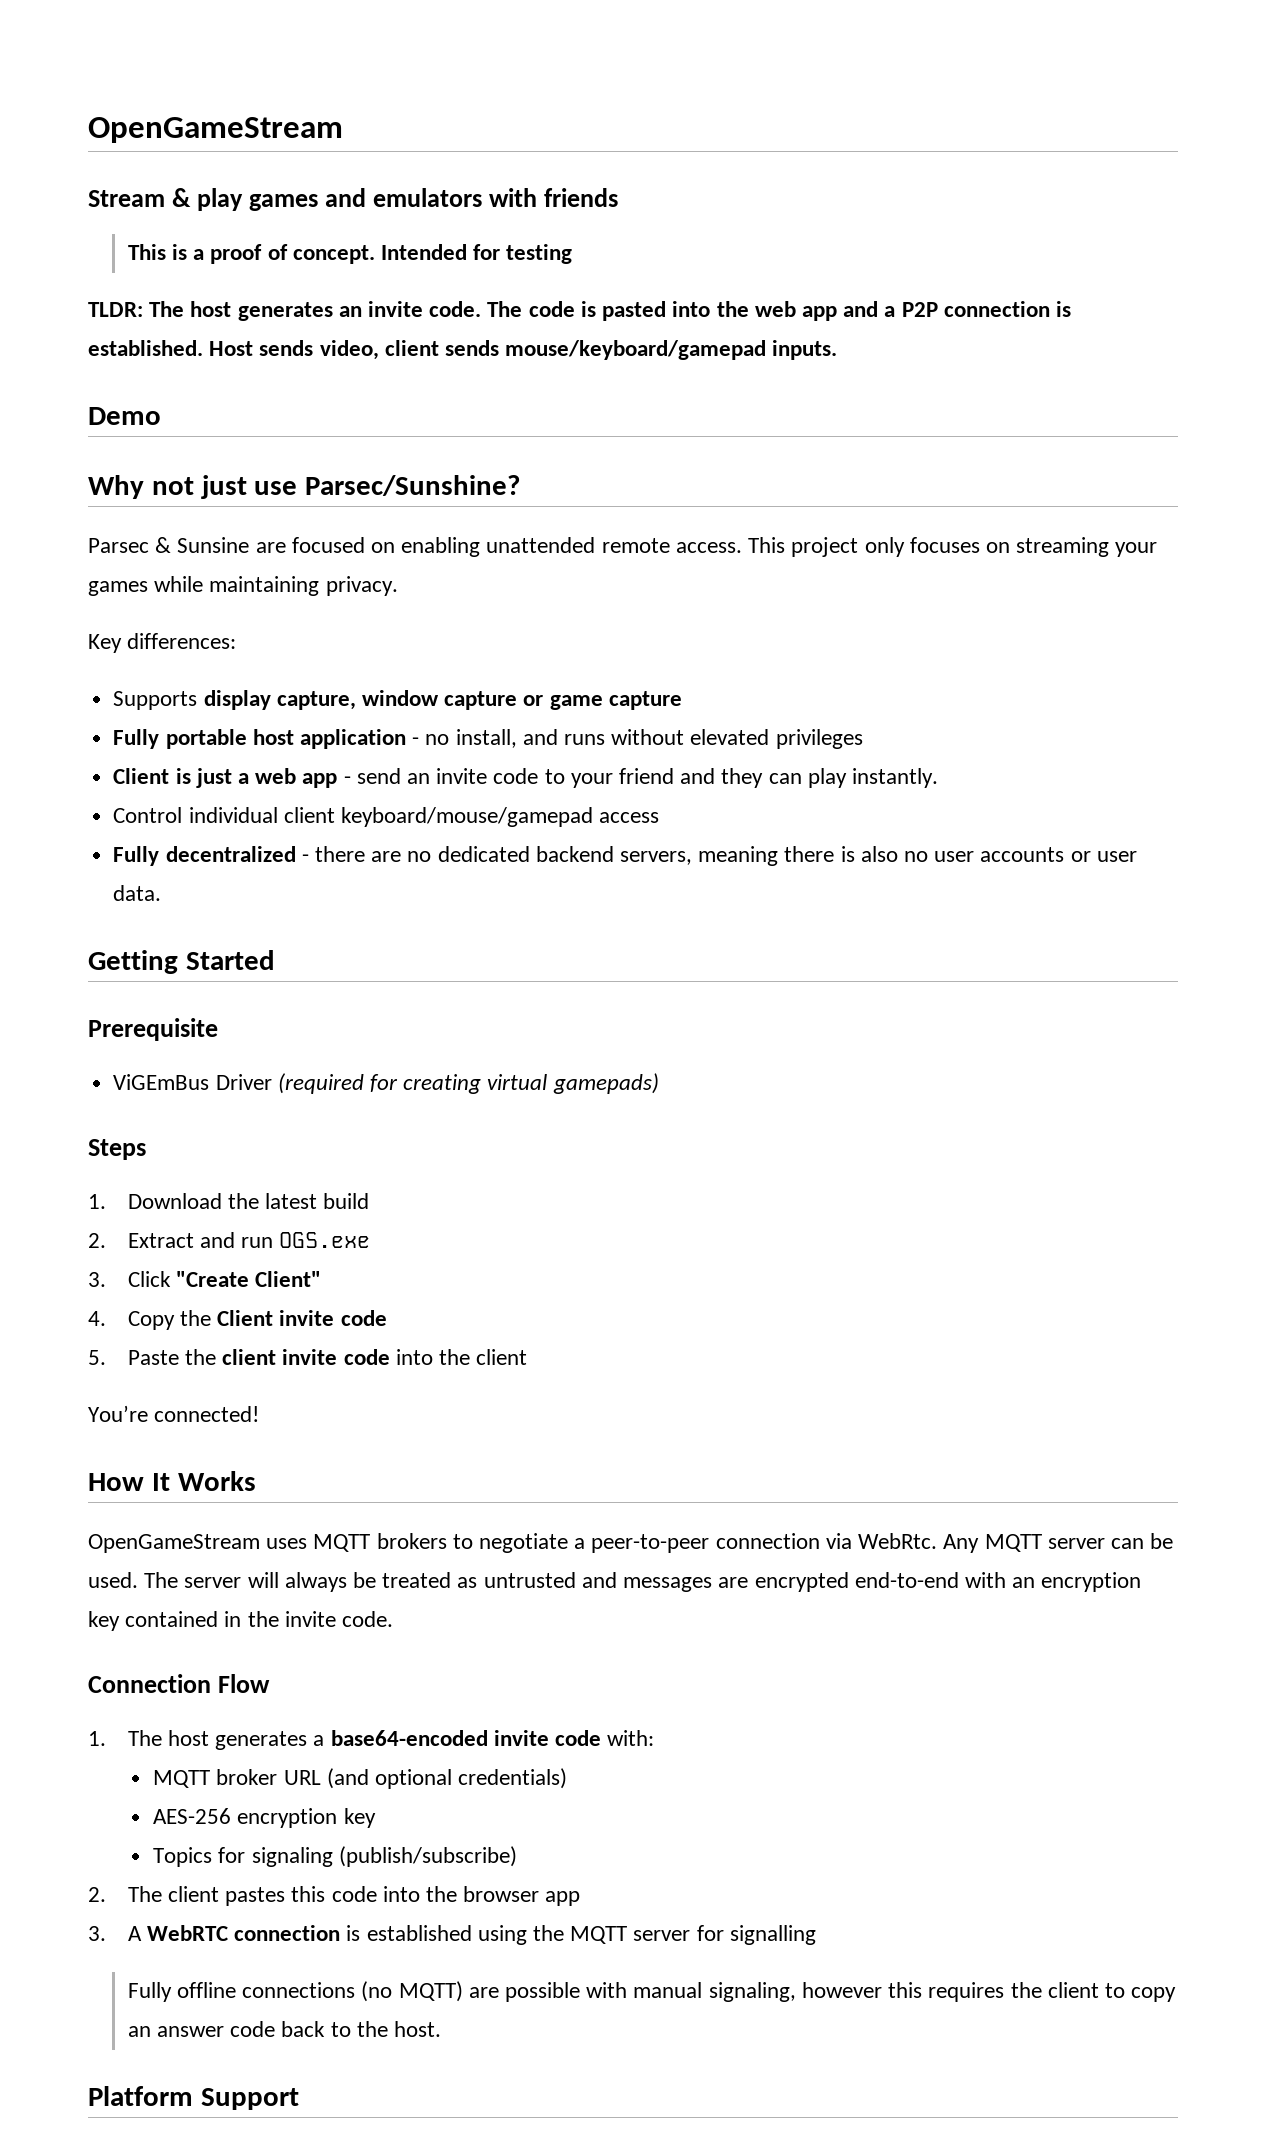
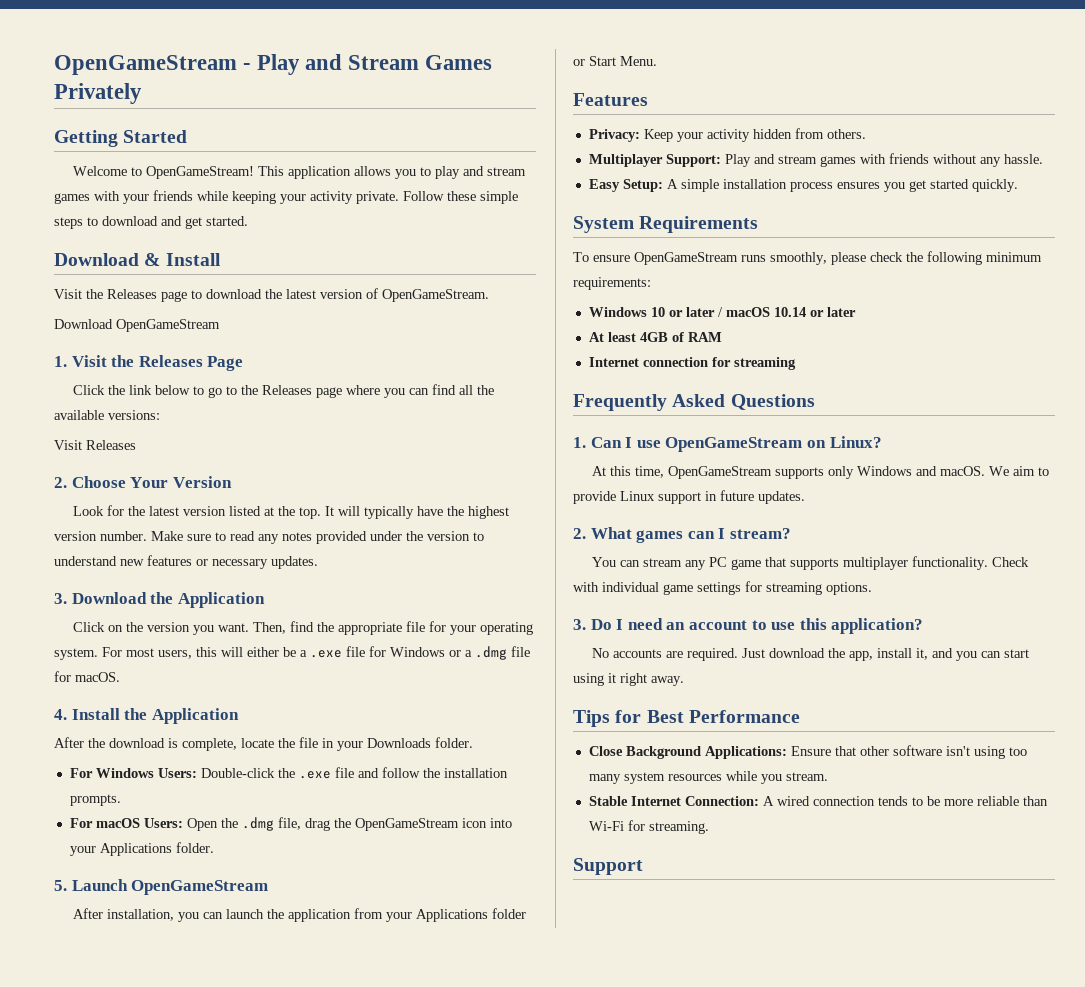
[88,117,343,143] [88,188,619,211] [127,244,573,264] [88,301,1071,321] [88,340,838,360] [88,407,161,425] [88,475,521,499] [88,537,1158,557] [88,576,398,596] [88,633,237,653] [113,690,682,710] [113,729,863,749] [113,768,939,788] [113,807,660,827] [113,846,1137,866] [113,885,162,901] [88,950,275,974] [88,1018,218,1041] [113,1073,659,1094] [88,1139,146,1160] [88,1193,370,1209] [88,1232,371,1248] [88,1271,322,1287] [88,1310,387,1330] [88,1349,528,1365] [88,1405,260,1422] [88,1471,256,1491] [88,1533,1174,1553] [88,1572,1142,1592] [88,1611,394,1631] [88,1674,271,1693] [88,1730,655,1750] [153,1768,568,1789] [153,1808,376,1828] [153,1846,517,1867] [88,1886,581,1906] [88,1925,816,1945] [127,1981,1177,2002] [127,2021,442,2037] [88,2086,193,2106] OpenGameStream // Stream & play games and emulators with friends // This is a proof of concept. Intended for testing // TLDR: The host generates an invite code. The code is pasted into the web app and a P2P connection is established. Host sends video, client sends mouse/keyboard/gamepad inputs. // Demo // Why not just use Parsec/Sunshine? // Parsec & Sunsine are focused on enabling unattended remote access. This project only focuses on streaming your games while maintaining privacy. // Key differences: // Supports display capture, window capture or game capture // Fully portable host application - no install, and runs without elevated privileges // Client is just a web app - send an invite code to your friend and they can play instantly. // Control individual client keyboard/mouse/gamepad access // Fully decentralized - there are no dedicated backend servers, meaning there is also no user accounts or user data. // Getting Started // Prerequisite // ViGEmBus Driver (required for creating virtual gamepads) // Steps // 1. Download the latest build // 2. Extract and run OGS.exe // 3. Click "Create Client" // 4. Copy the Client invite code // 5. Paste the client invite code into the client // You’re connected! // How It Works // OpenGameStream uses MQTT brokers to negotiate a peer-to-peer connection via WebRtc. Any MQTT server can be used. The server will always be treated as untrusted and messages are encrypted end-to-end with an encryption key contained in the invite code. // Connection Flow // 1. The host generates a base64-encoded invite code with: // MQTT broker URL (and optional credentials) // AES-256 encryption key // Topics for signaling (publish/subscribe) // 2. The client pastes this code into the browser app // 3. A WebRTC connection is established using the MQTT server for signalling // Fully offline connections (no MQTT) are possible with manual signaling, however this requires the client to copy an answer code back to the host. // Platform -> [54,54,493,75] [54,83,142,104] [54,130,188,147] [73,166,527,179] [54,190,518,204] [54,216,248,229] [54,253,221,266] [54,288,489,302] [54,319,220,332] [54,355,244,371] [73,384,495,398] [54,410,160,420] [54,440,136,450] [54,476,232,488] [73,505,510,519] [54,531,484,544] [54,555,318,569] [54,592,265,608] [73,621,534,635] [54,646,530,660] [54,671,120,682] [54,708,239,724] [54,737,473,751] [69,767,508,779] [69,794,121,806] [69,817,512,831] [69,842,214,856] [54,879,269,895] [73,908,527,922] [573,56,657,66] [573,93,648,106] [588,128,866,142] [588,153,1043,167] [588,179,1018,192] [573,216,759,233] [573,251,1042,265] [573,277,651,290] [588,307,856,317] [588,332,722,342] [588,357,796,370] [573,394,815,411] [573,436,882,452] [592,466,1050,479] [573,490,805,504] [573,527,791,543] [592,556,1030,570] [573,581,872,595] [573,618,924,634] [592,648,1030,661] [573,673,684,686] [573,710,800,727] [588,745,1027,759] [588,771,828,784] [588,796,1048,806] [588,820,709,834] OpenGameStream - Play and Stream Games Privately // Getting Started // Welcome to OpenGameStream! This application allows you to play and stream games with your friends while keeping your activity private. Follow these simple steps to download and get started. // Download & Install // Visit the Releases page to download the latest version of OpenGameStream. // Download OpenGameStream // 1. Visit the Releases Page // Click the link below to go to the Releases page where you can find all the available versions: // Visit Releases // 2. Choose Your Version // Look for the latest version listed at the top. It will typically have the highest version number. Make sure to read any notes provided under the version to understand new features or necessary updates. // 3. Download the Application // Click on the version you want. Then, find the appropriate file for your operating system. For most users, this will either be a .exe file for Windows or a .dmg file for macOS. // 4. Install the Application // After the download is complete, locate the file in your Downloads folder. // For Windows Users: Double-click the .exe file and follow the installation prompts. // For macOS Users: Open the .dmg file, drag the OpenGameStream icon into your Applications folder. // 5. Launch OpenGameStream // After installation, you can launch the application from your Applications folder or Start Menu. // Features // Privacy: Keep your activity hidden from others. // Multiplayer Support: Play and stream games with friends without any hassle. // Easy Setup: A simple installation process ensures you get started quickly. // System Requirements // To ensure OpenGameStream runs smoothly, please check the following minimum requirements: // Windows 10 or later / macOS 10.14 or later // At least 4GB of RAM // Internet connection for streaming // Frequently Asked Questions // 1. Can I use OpenGameStream on Linux? // At this time, OpenGameStream supports only Windows and macOS. We aim to provide Linux support in future updates. // 2. What games can I stream? // You can stream any PC game that supports multiplayer functionality. Check with individual game settings for streaming options. // 3. Do I need an account to use this application? // No accounts are required. Just download the app, install it, and you can start using it right away. // Tips for Best Performance // Close Background Applications: Ensure that other software isn't using too many system resources while you stream. // Stable Internet Connection: A wired connection tends to be more reliable than Wi-Fi for streaming. //

